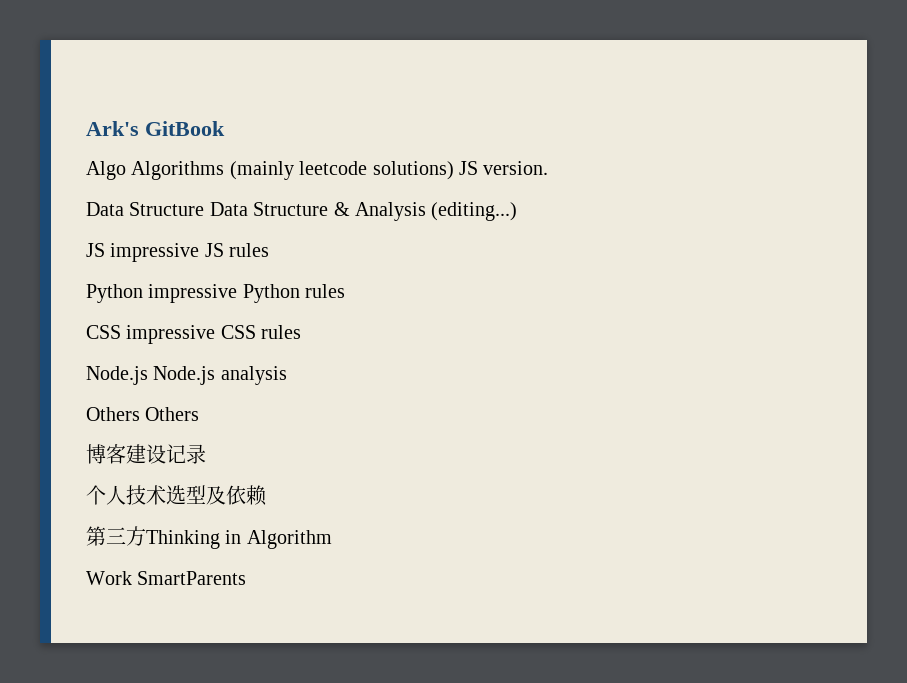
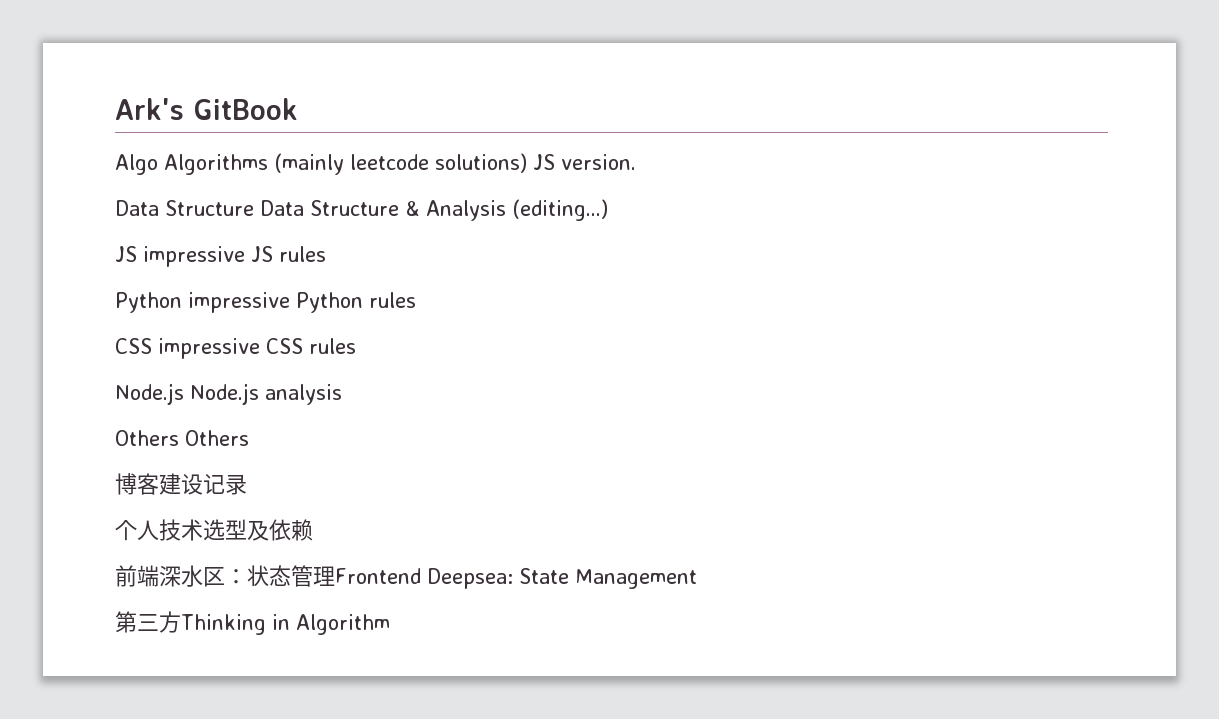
(267, 495) none -> [115,565,697,589] // 前端深水区：状态管理Frontend Deepsea: State Management
[86,571,247,585] // Work SmartParents -> (390, 624) none

